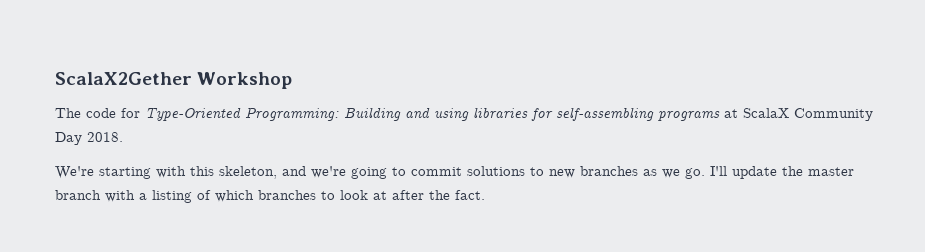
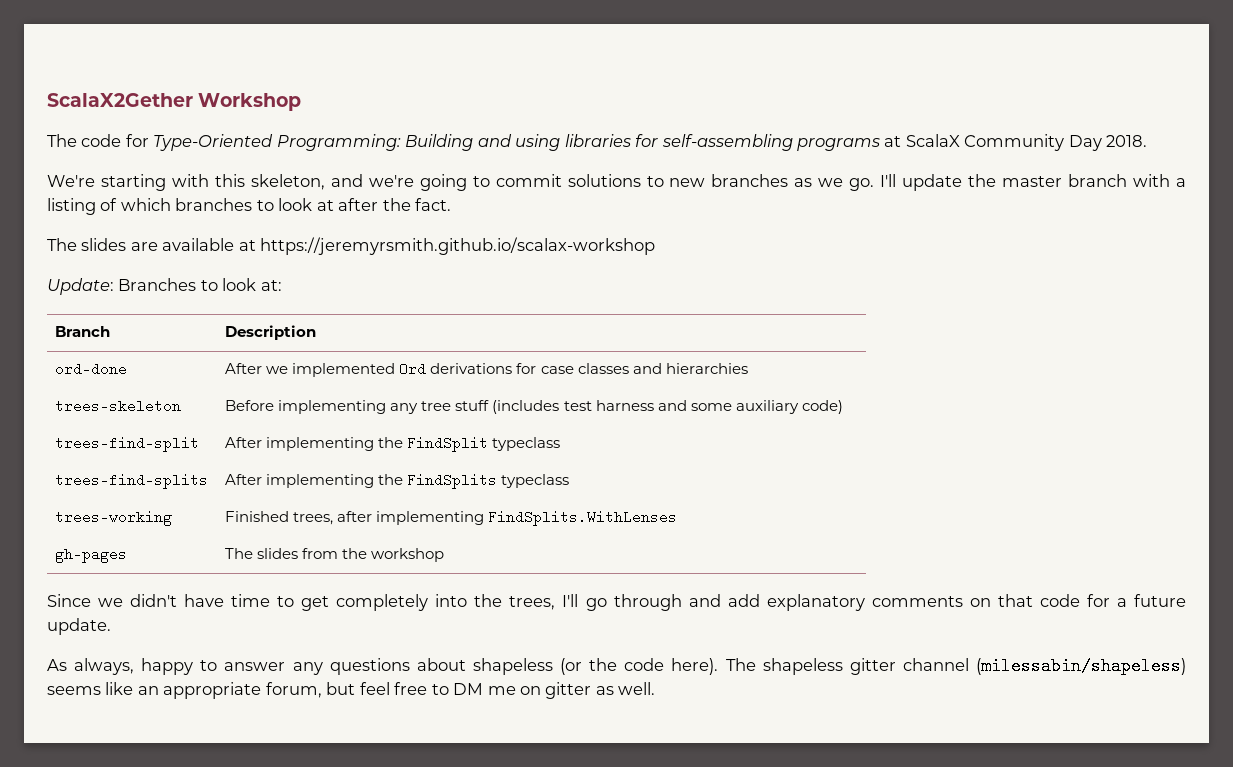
(485, 195) none -> [47,237,656,255] [47,278,282,295] [55,326,111,337] [225,325,317,340] [55,362,128,376] [225,362,748,377] [55,399,182,413] [225,400,843,414] [55,436,200,452] [225,436,561,452] [55,473,209,489] [225,473,570,489] [55,510,173,526] [225,510,678,526] [55,547,128,563] [225,548,445,562] [47,594,1187,611] [47,618,111,635] [47,657,1186,675] [47,682,656,699] // The slides are available at https://jeremyrsmith.github.io/scalax-workshop // Update: Branches to look at: // Branch | Description // ord-done | After we implemented Ord derivations for case classes and hierarchies // trees-skeleton | Before implementing any tree stuff (includes test harness and some auxiliary code) // trees-find-split | After implementing the FindSplit typeclass // trees-find-splits | After implementing the FindSplits typeclass // trees-working | Finished trees, after implementing FindSplits.WithLenses // gh-pages | The slides from the workshop // Since we didn't have time to get completely into the trees, I'll go through and add explanatory comments on that code for a future update. // As always, happy to answer any questions about shapeless (or the code here). The shapeless gitter channel (milessabin/shapeless) seems like an appropriate forum, but feel free to DM me on gitter as well.

